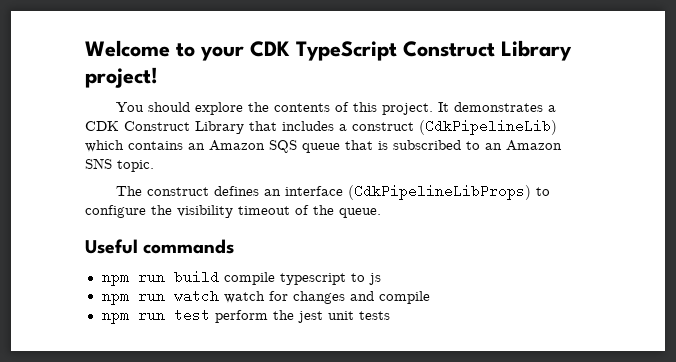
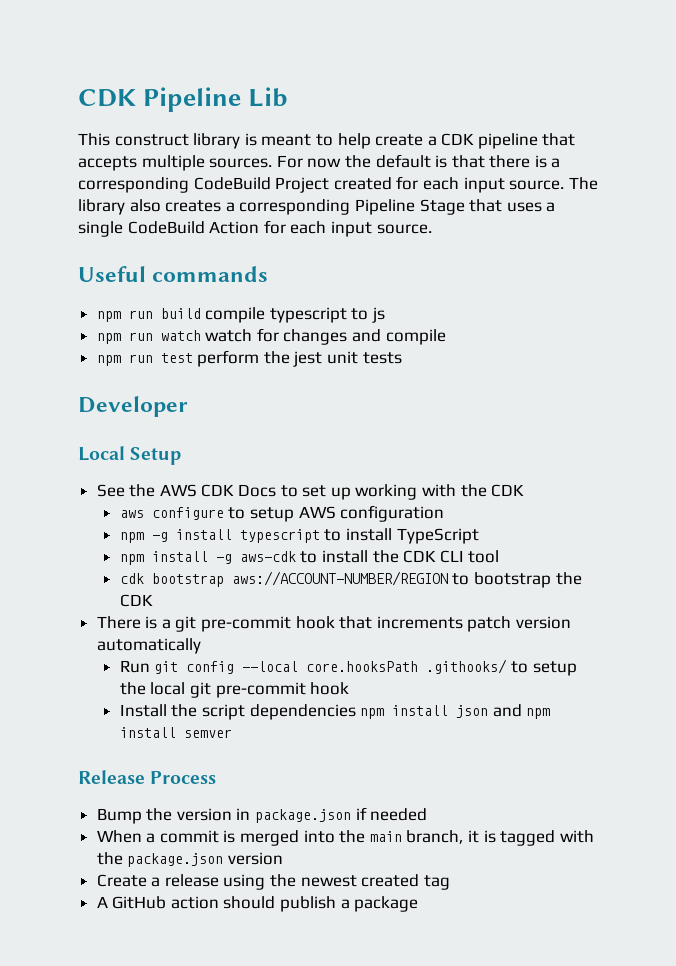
[85,40,572,61] [85,67,158,88] [116,102,557,115] [85,119,557,135] [85,140,562,153] [85,158,154,172] [116,184,551,200] [85,205,381,218] Welcome to your CDK TypeScript Construct Library project! // You should explore the contents of this project. It demonstrates a CDK Construct Library that includes a construct (CdkPipelineLib) which contains an Amazon SQS queue that is subscribed to an Amazon SNS topic. // The construct defines an interface (CdkPipelineLibProps) to configure the visibility timeout of the queue. -> [78,87,289,112] [78,133,576,149] [78,154,561,171] [78,176,598,193] [78,199,556,215] [78,220,432,237] CDK Pipeline Lib // This construct library is meant to help create a CDK pipeline that accepts multiple sources. For now the default is that there is a corresponding CodeBuild Project created for each input source. The library also creates a corresponding Pipeline Stage that uses a single CodeBuild Action for each input source.
(390, 315) none -> [78,396,188,417] [78,446,182,465] [96,484,525,500] [119,505,445,522] [119,528,479,544] [119,550,500,565] [119,571,582,588] [119,594,153,607] [96,616,572,632] [96,638,201,654] [119,659,577,676] [119,682,350,698] [119,704,551,720] [119,727,232,738] [78,770,217,784] [96,807,428,824] [96,830,594,846] [96,852,283,867] [96,874,450,890] [96,896,419,912] // Developer // Local Setup // See the AWS CDK Docs to set up working with the CDK // aws configure to setup AWS configuration // npm -g install typescript to install TypeScript // npm install -g aws-cdk to install the CDK CLI tool // cdk bootstrap aws://ACCOUNT-NUMBER/REGION to bootstrap the CDK // There is a git pre-commit hook that increments patch version automatically // Run git config --local core.hooksPath .githooks/ to setup the local git pre-commit hook // Install the script dependencies npm install json and npm install semver // Release Process // Bump the version in package.json if needed // When a commit is merged into the main branch, it is tagged with the package.json version // Create a release using the newest created tag // A GitHub action should publish a package

